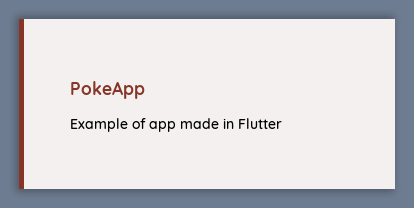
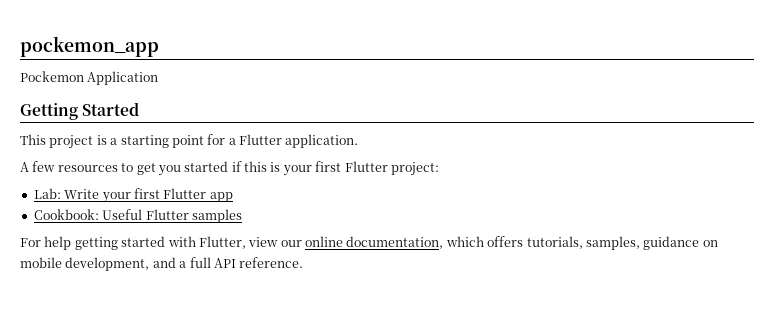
[70,81,145,99] [70,118,282,132] PokeApp // Example of app made in Flutter -> [20,36,159,57] [20,71,159,85] [20,102,140,120] [20,134,359,149] [20,161,439,176] [33,188,233,203] [33,209,242,223] [20,236,718,250] [20,257,304,271] pockemon_app // Pockemon Application // Getting Started // This project is a starting point for a Flutter application. // A few resources to get you started if this is your first Flutter project: // Lab: Write your first Flutter app // Cookbook: Useful Flutter samples // For help getting started with Flutter, view our online documentation, which offers tutorials, samples, guidance on mobile development, and a full API reference.

